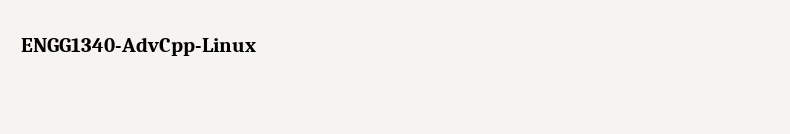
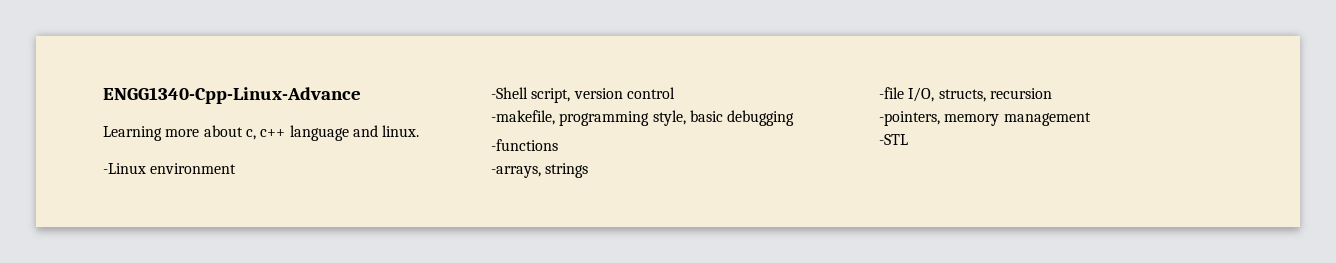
[21,37,256,56] ENGG1340-AdvCpp-Linux -> [103,87,361,104] [103,125,420,141] [103,163,237,174] [491,87,675,103] [491,110,795,126] [491,139,558,151] [491,163,589,178] [879,87,1052,102] [879,111,1091,126] [879,134,908,145] ENGG1340-Cpp-Linux-Advance // Learning more about c, c++ language and linux. // -Linux environment // -Shell script, version control // -makefile, programming style, basic debugging // -functions // -arrays, strings // -file I/O, structs, recursion // -pointers, memory management // -STL

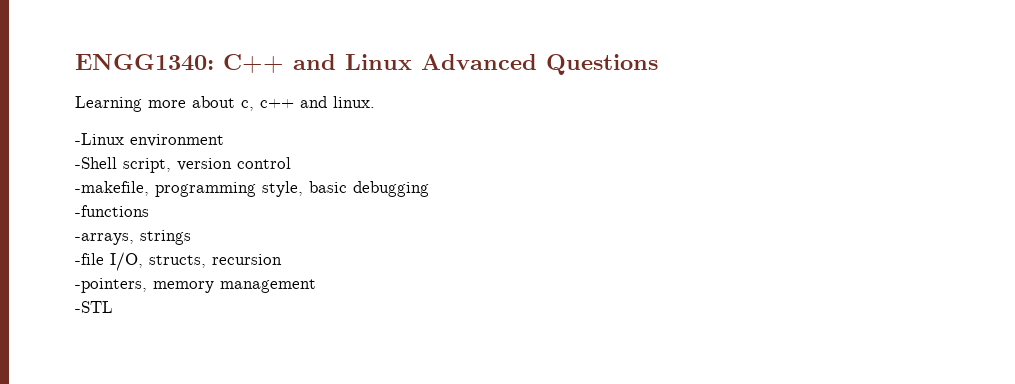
[103,87,361,104] ENGG1340-Cpp-Linux-Advance -> [75,54,658,75] ENGG1340: C++ and Linux Advanced Questions
[289,125,349,141] language -> (294, 103) none

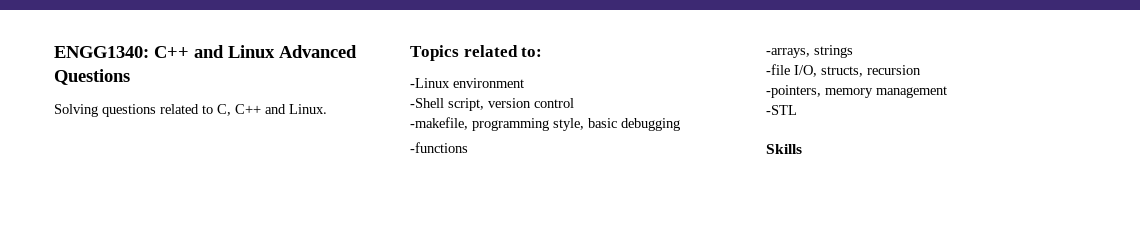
[75,96,375,112] Learning more about c, c++ and linux. -> [54,104,327,117] [410,45,543,61] Solving questions related to C, C++ and Linux. // Topics related to:
(113, 307) none -> [766,144,802,154] // Skills

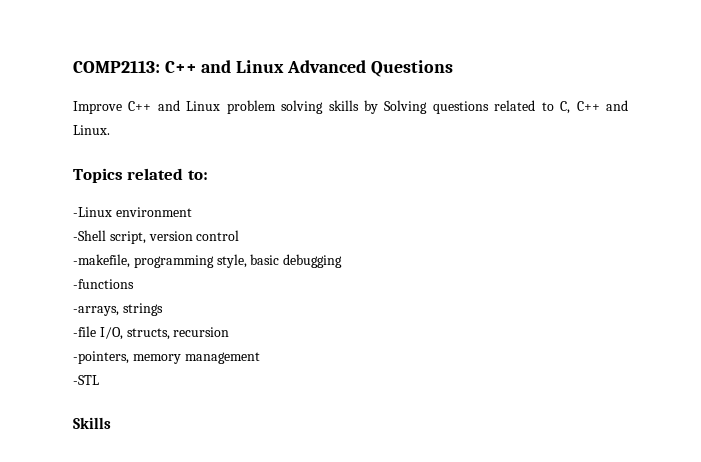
[54,46,149,58] ENGG1340: -> [73,60,160,73] COMP2113:
(130, 77) none -> [73,100,378,114] Improve C++ and Linux problem solving skills by

